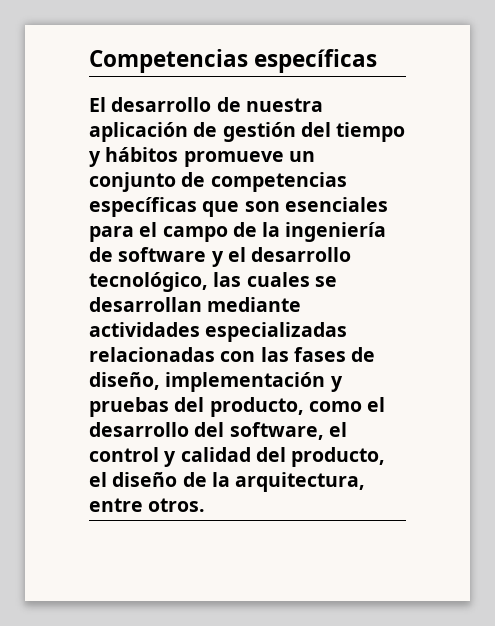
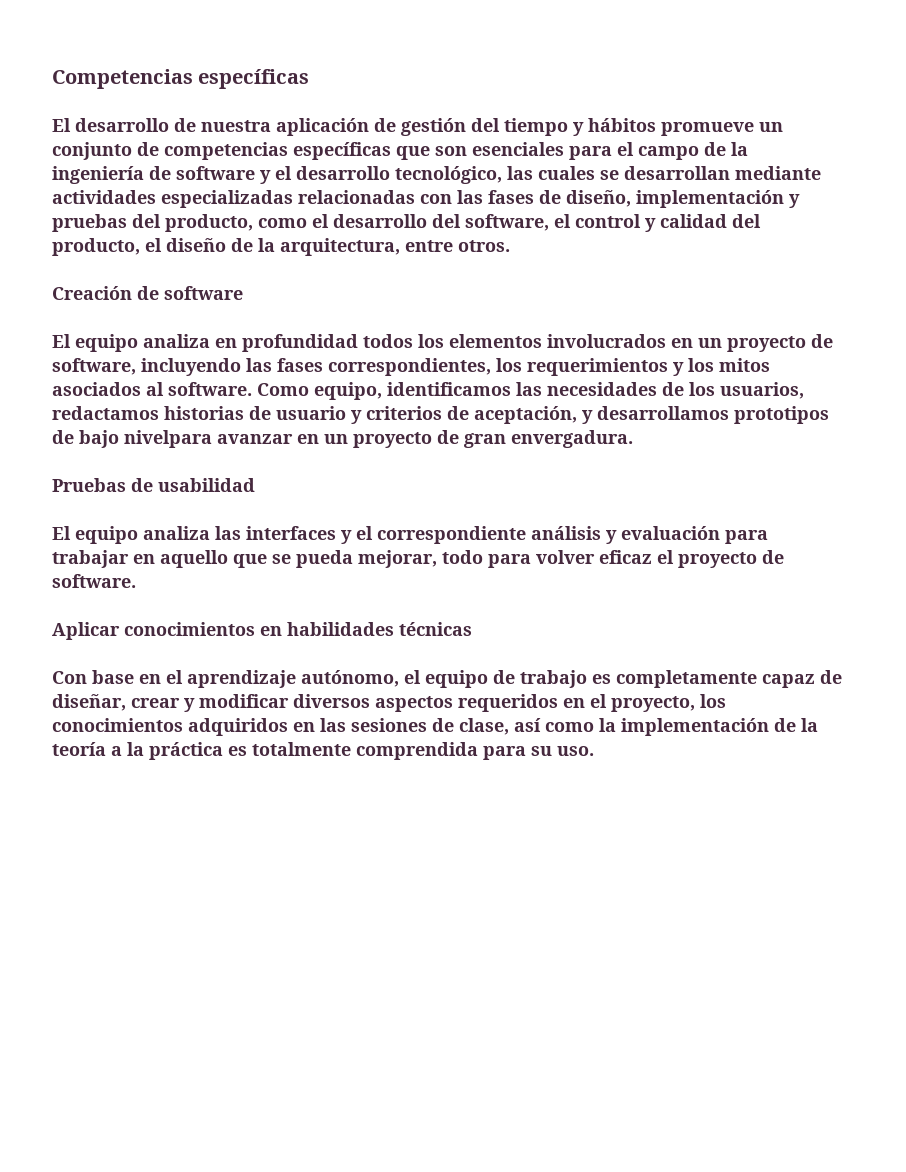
(206, 505) none -> [52,286,243,300] [52,334,833,352] [52,358,770,376] [52,382,804,400] [52,406,829,424] [52,430,633,448] [52,478,255,492] [52,526,768,544] [52,550,784,568] [52,574,136,588] [52,622,472,640] [52,670,842,688] [52,694,726,712] [52,718,818,736] [52,742,594,760] // Creación de software // El equipo analiza en profundidad todos los elementos involucrados en un proyecto de software, incluyendo las fases correspondientes, los requerimientos y los mitos asociados al software. Como equipo, identificamos las necesidades de los usuarios, redactamos historias de usuario y criterios de aceptación, y desarrollamos prototipos de bajo nivelpara avanzar en un proyecto de gran envergadura. // Pruebas de usabilidad // El equipo analiza las interfaces y el correspondiente análisis y evaluación para trabajar en aquello que se pueda mejorar, todo para volver eficaz el proyecto de software. // Aplicar conocimientos en habilidades técnicas // Con base en el aprendizaje autónomo, el equipo de trabajo es completamente capaz de diseñar, crear y modificar diversos aspectos requeridos en el proyecto, los conocimientos adquiridos en las sesiones de clase, así como la implementación de la teoría a la práctica es totalmente comprendida para su uso.

